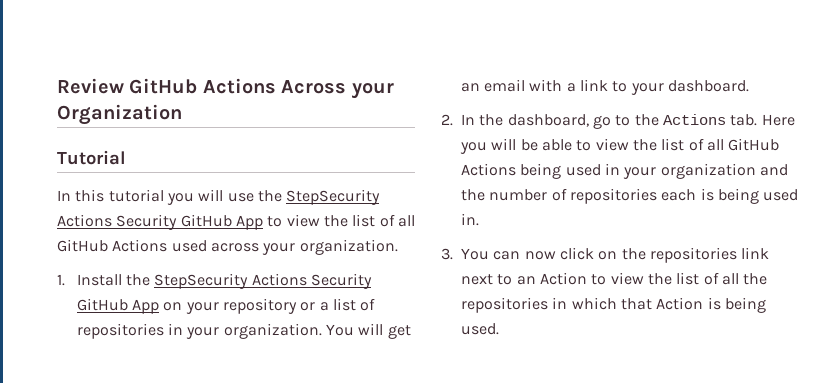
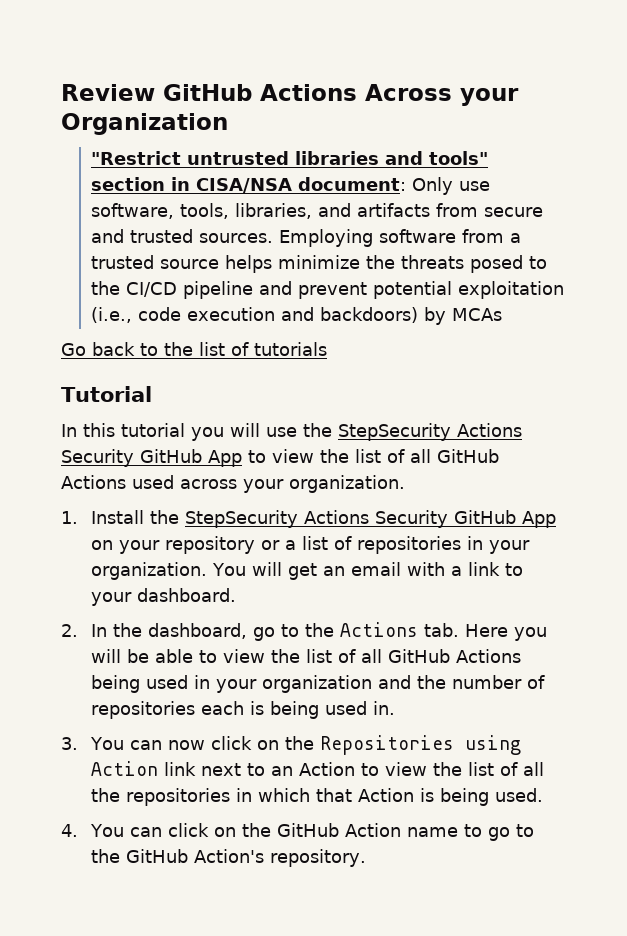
(182, 114) none -> [91,151,489,165] [91,177,491,195] [91,203,544,219] [91,229,522,247] [91,255,548,273] [91,281,565,299] [91,307,503,325] [61,342,327,356] // "Restrict untrusted libraries and tools" section in CISA/NSA document: Only use software, tools, libraries, and artifacts from secure and trusted sources. Employing software from a trusted source helps minimize the threats posed to the CI/CD pipeline and prevent potential exploitation (i.e., code execution and backdoors) by MCAs // Go back to the list of tutorials
[649,247,737,263] repositories -> [320,735,522,755] [91,761,159,776] Repositories using Action
(499, 329) none -> [61,823,535,841] [91,849,367,867] // 4. You can click on the GitHub Action name to go to the GitHub Action's repository.

